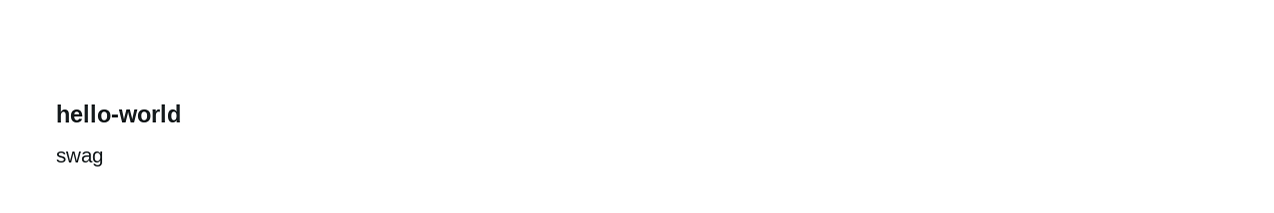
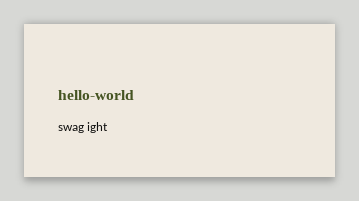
(104, 159) none -> [87,122,109,133] ight

